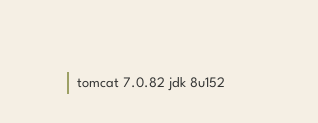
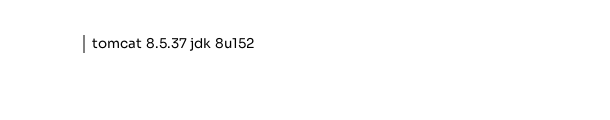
[122,77,165,88] 7.0.82 -> [145,37,187,49] 8.5.37

